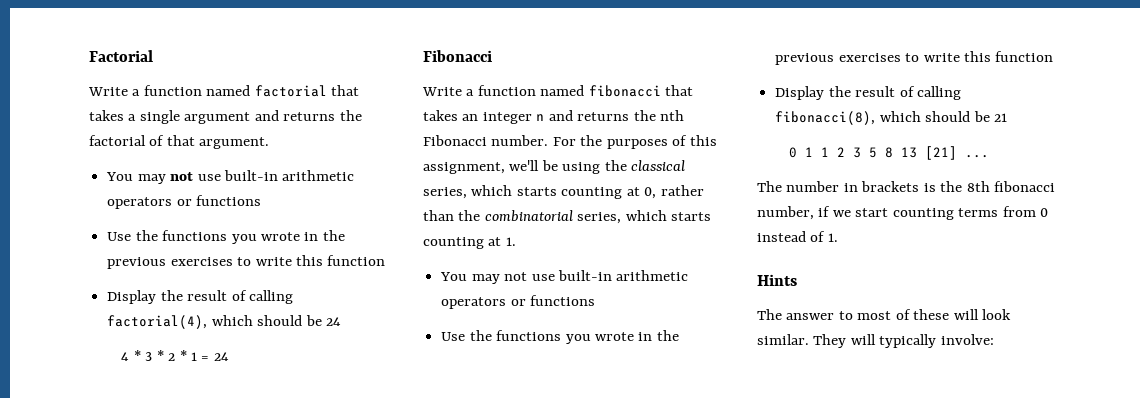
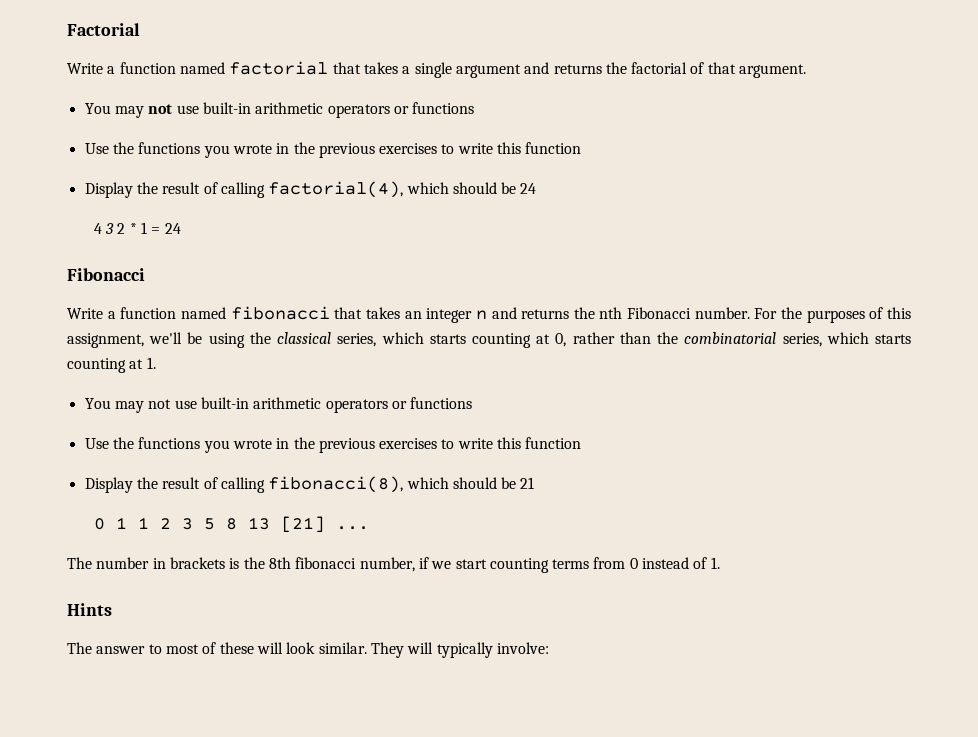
[133,350,164,361] * 3 * -> [104,223,114,234] 3

